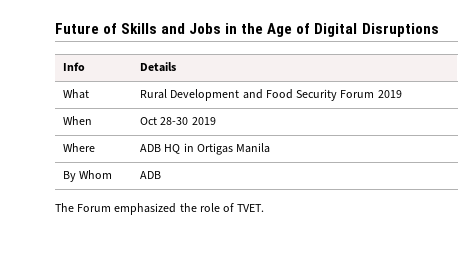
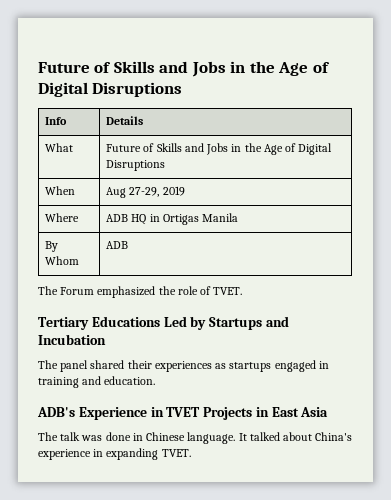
[140,89,402,101] Rural Development and Food Security Forum 2019 -> [106,143,333,155] [106,160,166,171] Future of Skills and Jobs in the Age of Digital Disruptions
[140,117,189,125] Oct 28-30 -> [106,187,160,198] Aug 27-29,
(265, 208) none -> [38,316,289,330] [38,334,106,345] [38,360,329,372] [38,376,156,388] [37,407,329,420] [38,432,353,444] [38,448,191,460] // Tertiary Educations Led by Startups and Incubation // The panel shared their experiences as startups engaged in training and education. // ADB's Experience in TVET Projects in East Asia // The talk was done in Chinese language. It talked about China's experience in expanding TVET.

